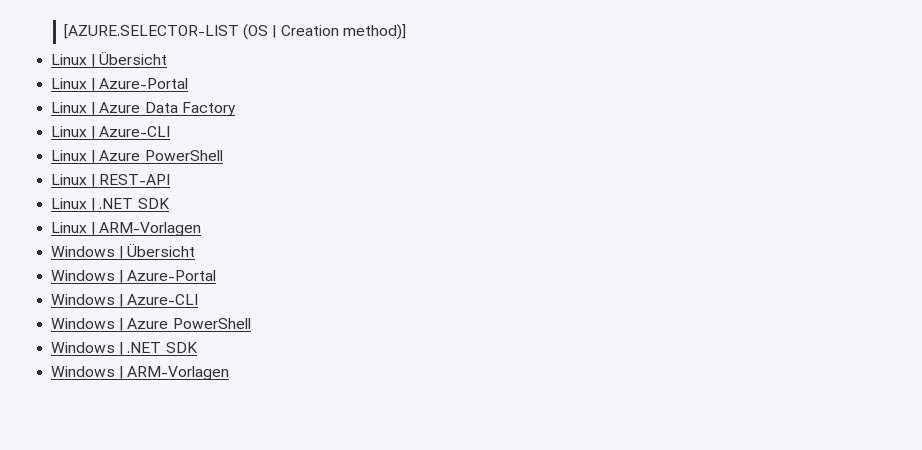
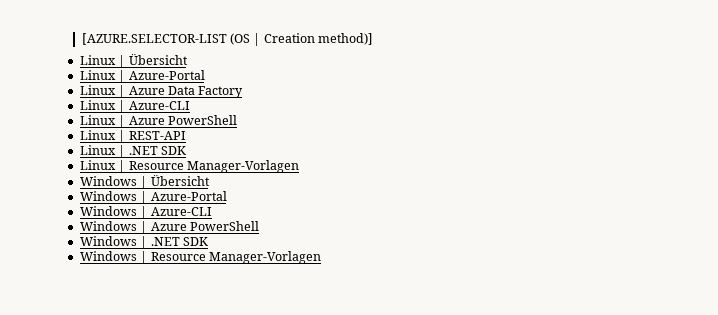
[99,222,202,236] ARM-Vorlagen -> [128,160,299,173] Resource Manager-Vorlagen
[127,366,230,380] ARM-Vorlagen -> [150,251,321,264] Resource Manager-Vorlagen

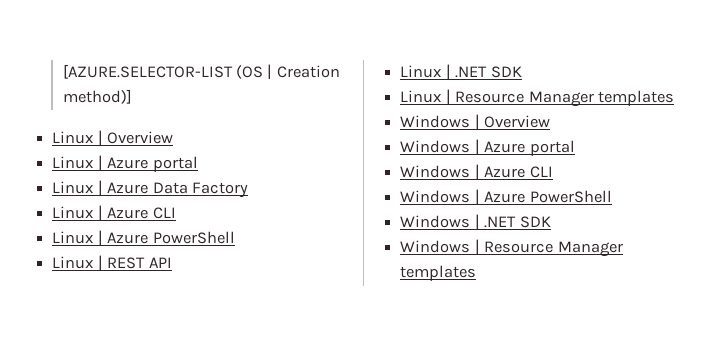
[128,54,188,65] [79,70,205,83] Übersicht // Linux | Azure-Portal -> [107,131,174,144] [52,155,198,172] Overview // Linux | Azure portal
[128,101,190,110] Azure-CLI -> [107,207,176,219] Azure CLI
[128,131,186,140] REST-API -> [107,257,172,269] REST API
[186,160,299,173] [79,175,210,189] [79,191,227,204] [79,206,212,219] Manager-Vorlagen // Windows | Übersicht // Windows | Azure-Portal // Windows | Azure-CLI -> [528,90,674,107] [400,114,551,130] [400,139,575,156] [400,164,553,180] Manager templates // Windows | Overview // Windows | Azure portal // Windows | Azure CLI
[208,251,321,264] Manager-Vorlagen -> [557,241,623,257] [400,265,477,281] Manager templates

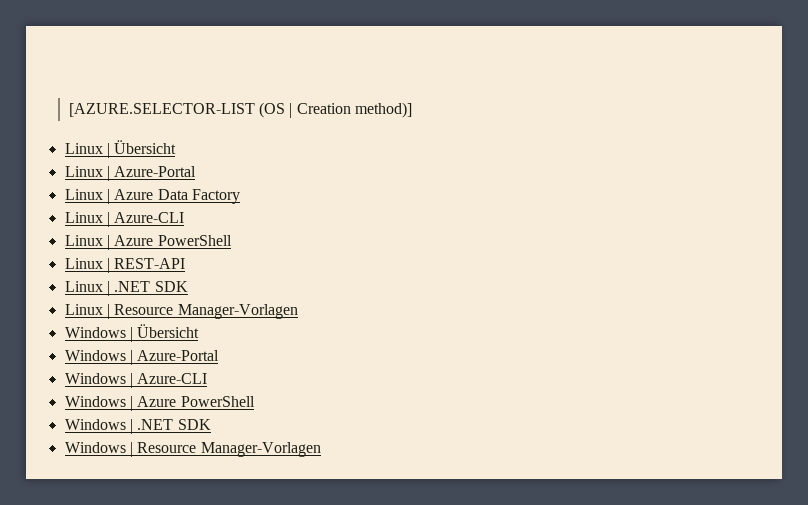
[107,131,174,144] [52,155,198,172] Overview // Linux | Azure portal -> [114,140,177,154] [64,166,197,181] Übersicht // Linux | Azure-Portal
[107,207,176,219] Azure CLI -> [114,212,185,223] Azure-CLI
[107,257,172,269] REST API -> [114,258,186,269] REST-API
[528,90,674,107] [400,114,551,130] [400,139,575,156] [400,164,553,180] Manager templates // Windows | Overview // Windows | Azure portal // Windows | Azure CLI -> [177,304,298,319] [64,324,200,342] [64,350,220,365] [64,373,208,388] Manager-Vorlagen // Windows | Übersicht // Windows | Azure-Portal // Windows | Azure-CLI
[557,241,623,257] [400,265,477,281] Manager templates -> [200,442,321,457] Manager-Vorlagen

